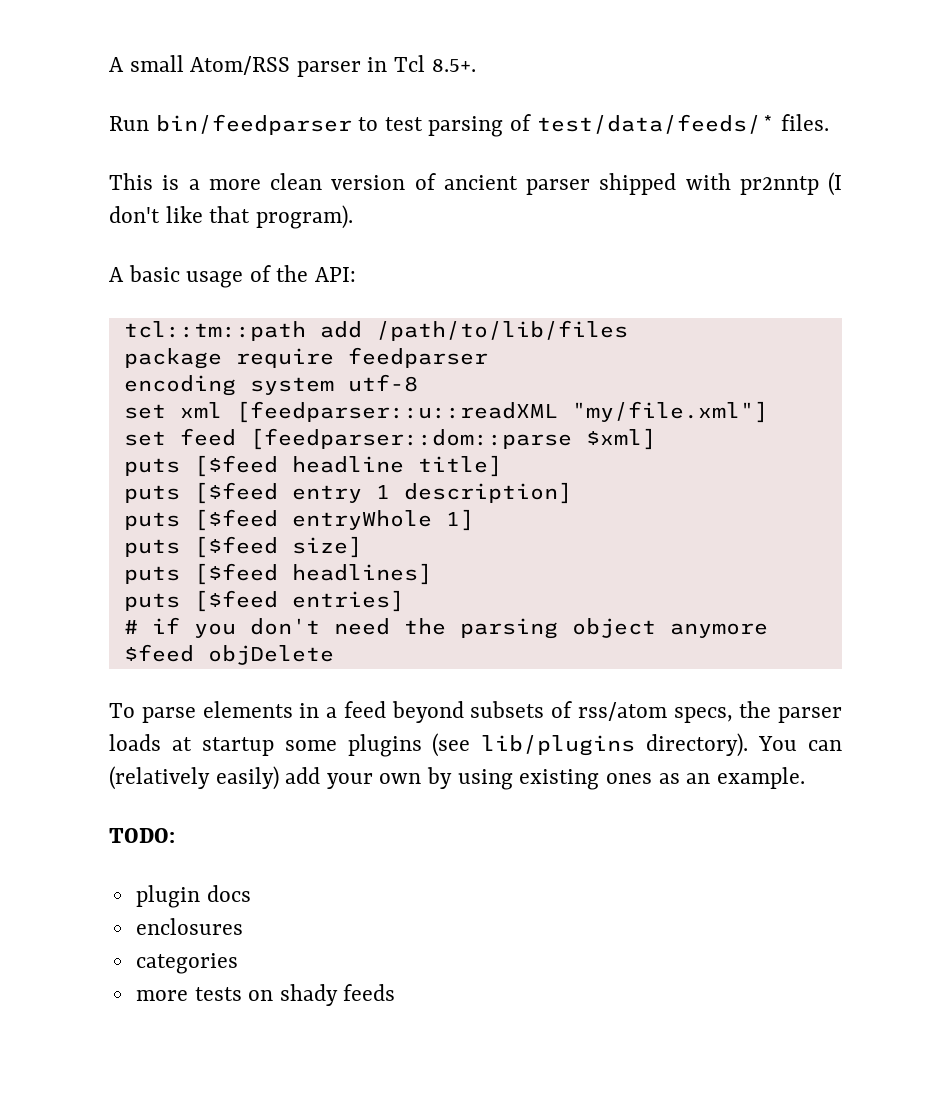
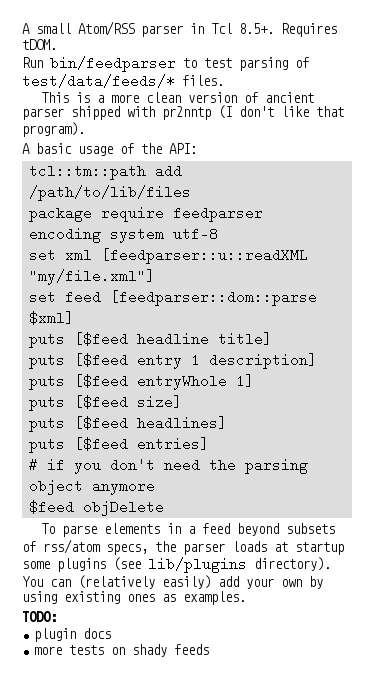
(476, 65) none -> [281,23,337,37] [22,39,57,50] Requires tDOM.
[686,767,805,789] an example. -> [183,591,246,605] examples.
[135,918,243,935] [135,953,238,974] // enclosures // categories -> (112, 633) none

